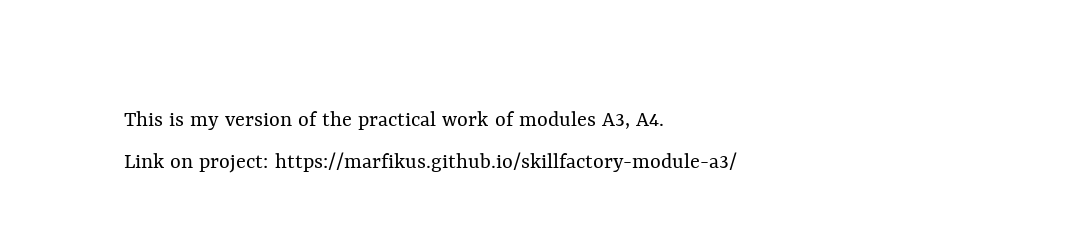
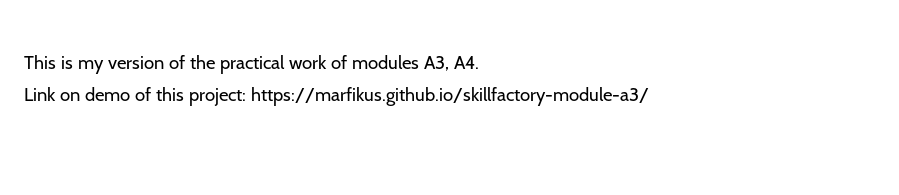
(194, 163) none -> [84,87,184,101] demo of this

